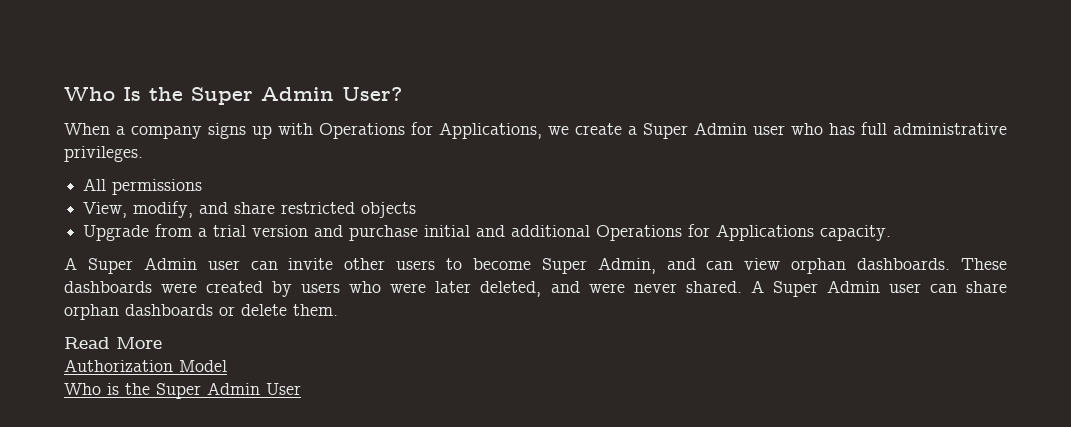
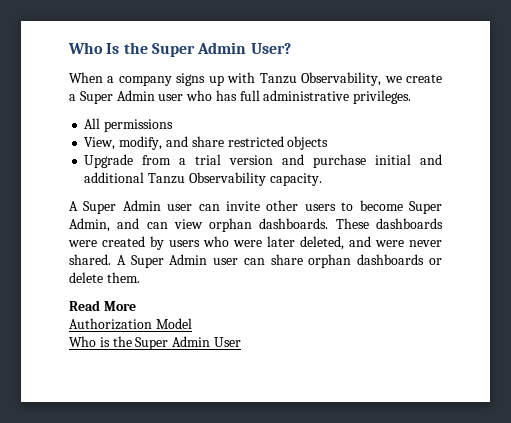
[319,122,542,139] Operations for Applications, -> [259,72,382,86] Tanzu Observability,
[596,224,815,241] Operations for Applications -> [148,172,266,186] Tanzu Observability

